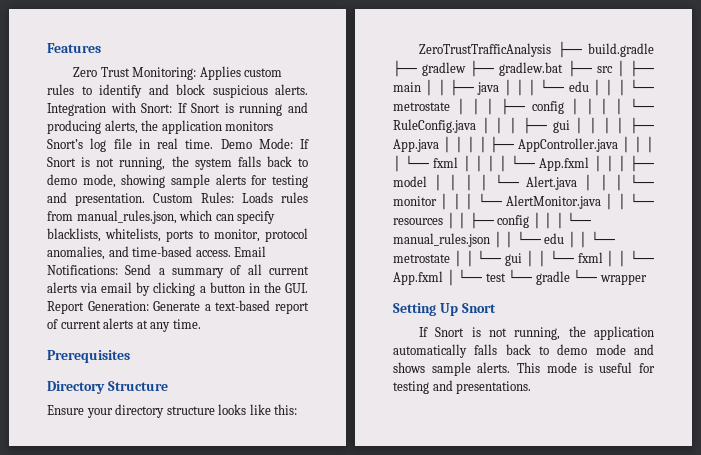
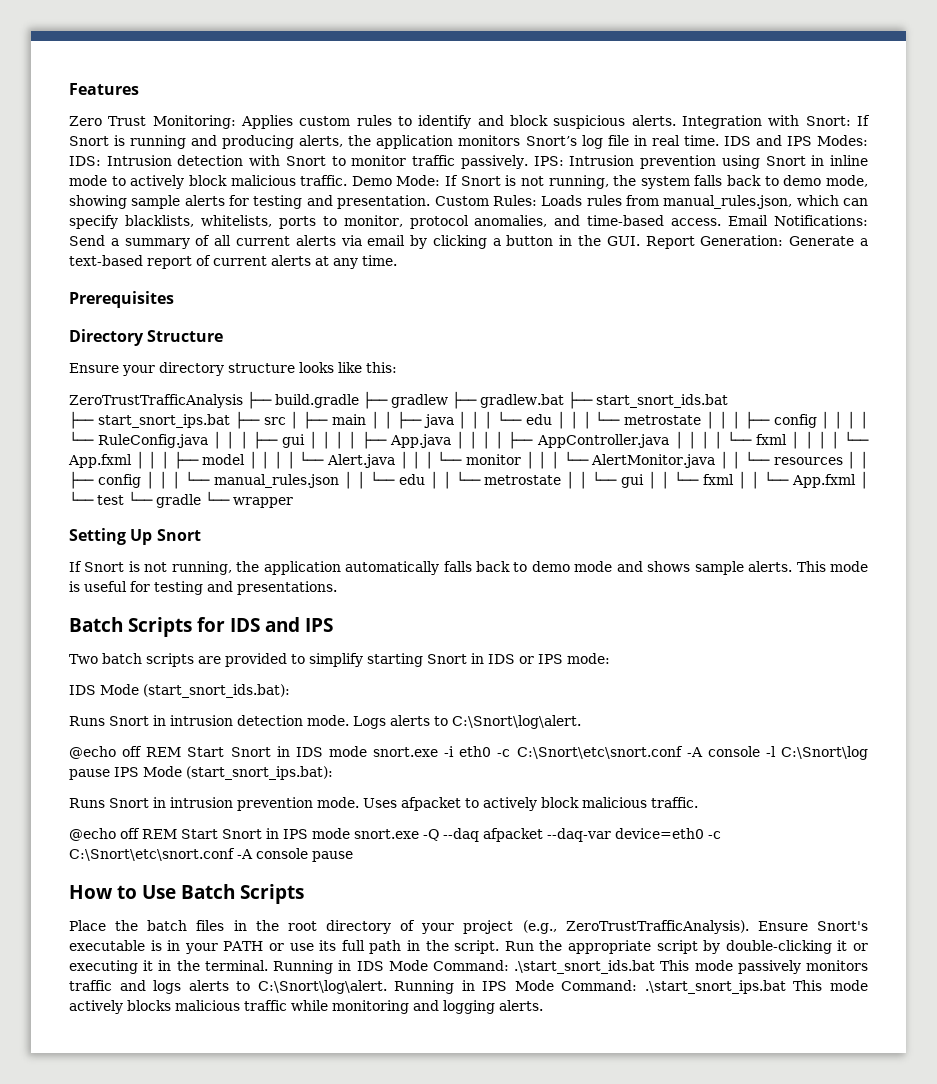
(214, 144) none -> [723,135,868,146] [69,155,868,169] [69,175,348,189] IDS and IPS Modes: IDS: Intrusion detection with Snort to monitor traffic passively. IPS: Intrusion prevention using Snort in inline mode to actively block malicious traffic.
(592, 68) none -> [595,394,728,408] [69,411,260,429] start_snort_ids.bat // ├── start_snort_ips.bat ├──
(532, 387) none -> [69,617,333,637] [69,653,610,667] [69,684,290,698] [69,715,581,729] [69,746,868,760] [69,766,333,780] [69,797,698,811] [69,828,721,842] [69,848,353,862] [69,884,304,904] [69,920,868,934] [69,940,868,954] [69,960,868,974] [69,980,869,994] [69,1000,543,1014] // Batch Scripts for IDS and IPS // Two batch scripts are provided to simplify starting Snort in IDS or IPS mode: // IDS Mode (start_snort_ids.bat): // Runs Snort in intrusion detection mode. Logs alerts to C:\Snort\log\alert. // @echo off REM Start Snort in IDS mode snort.exe -i eth0 -c C:\Snort\etc\snort.conf -A console -l C:\Snort\log pause IPS Mode (start_snort_ips.bat): // Runs Snort in intrusion prevention mode. Uses afpacket to actively block malicious traffic. // @echo off REM Start Snort in IPS mode snort.exe -Q --daq afpacket --daq-var device=eth0 -c C:\Snort\etc\snort.conf -A console pause // How to Use Batch Scripts // Place the batch files in the root directory of your project (e.g., ZeroTrustTrafficAnalysis). Ensure Snort's executable is in your PATH or use its full path in the script. Run the appropriate script by double-clicking it or executing it in the terminal. Running in IDS Mode Command: .\start_snort_ids.bat This mode passively monitors traffic and logs alerts to C:\Snort\log\alert. Running in IPS Mode Command: .\start_snort_ips.bat This mode actively blocks malicious traffic while monitoring and logging alerts.

